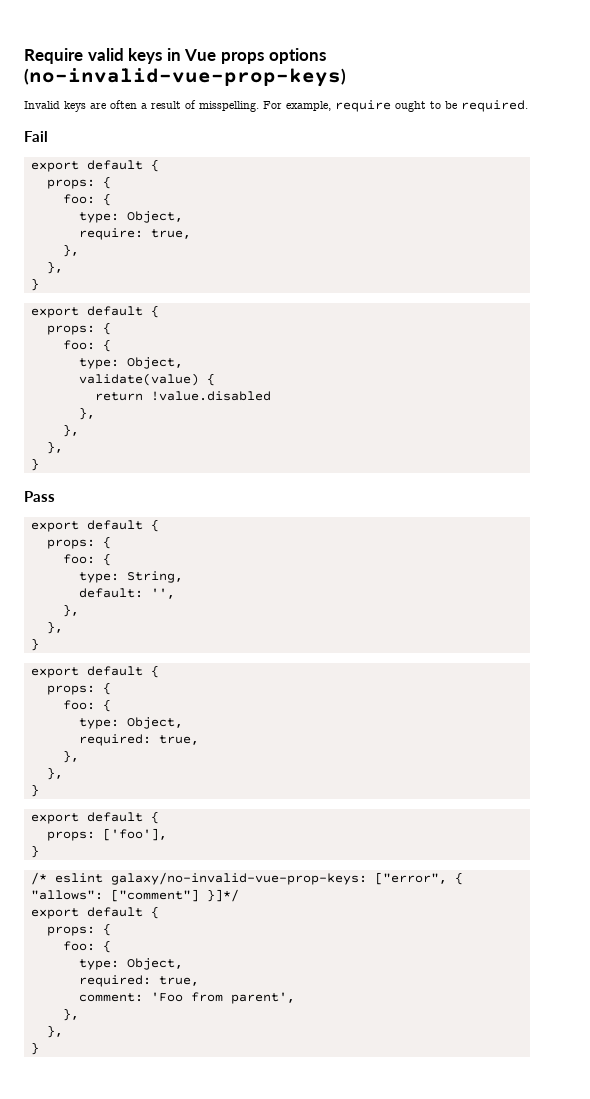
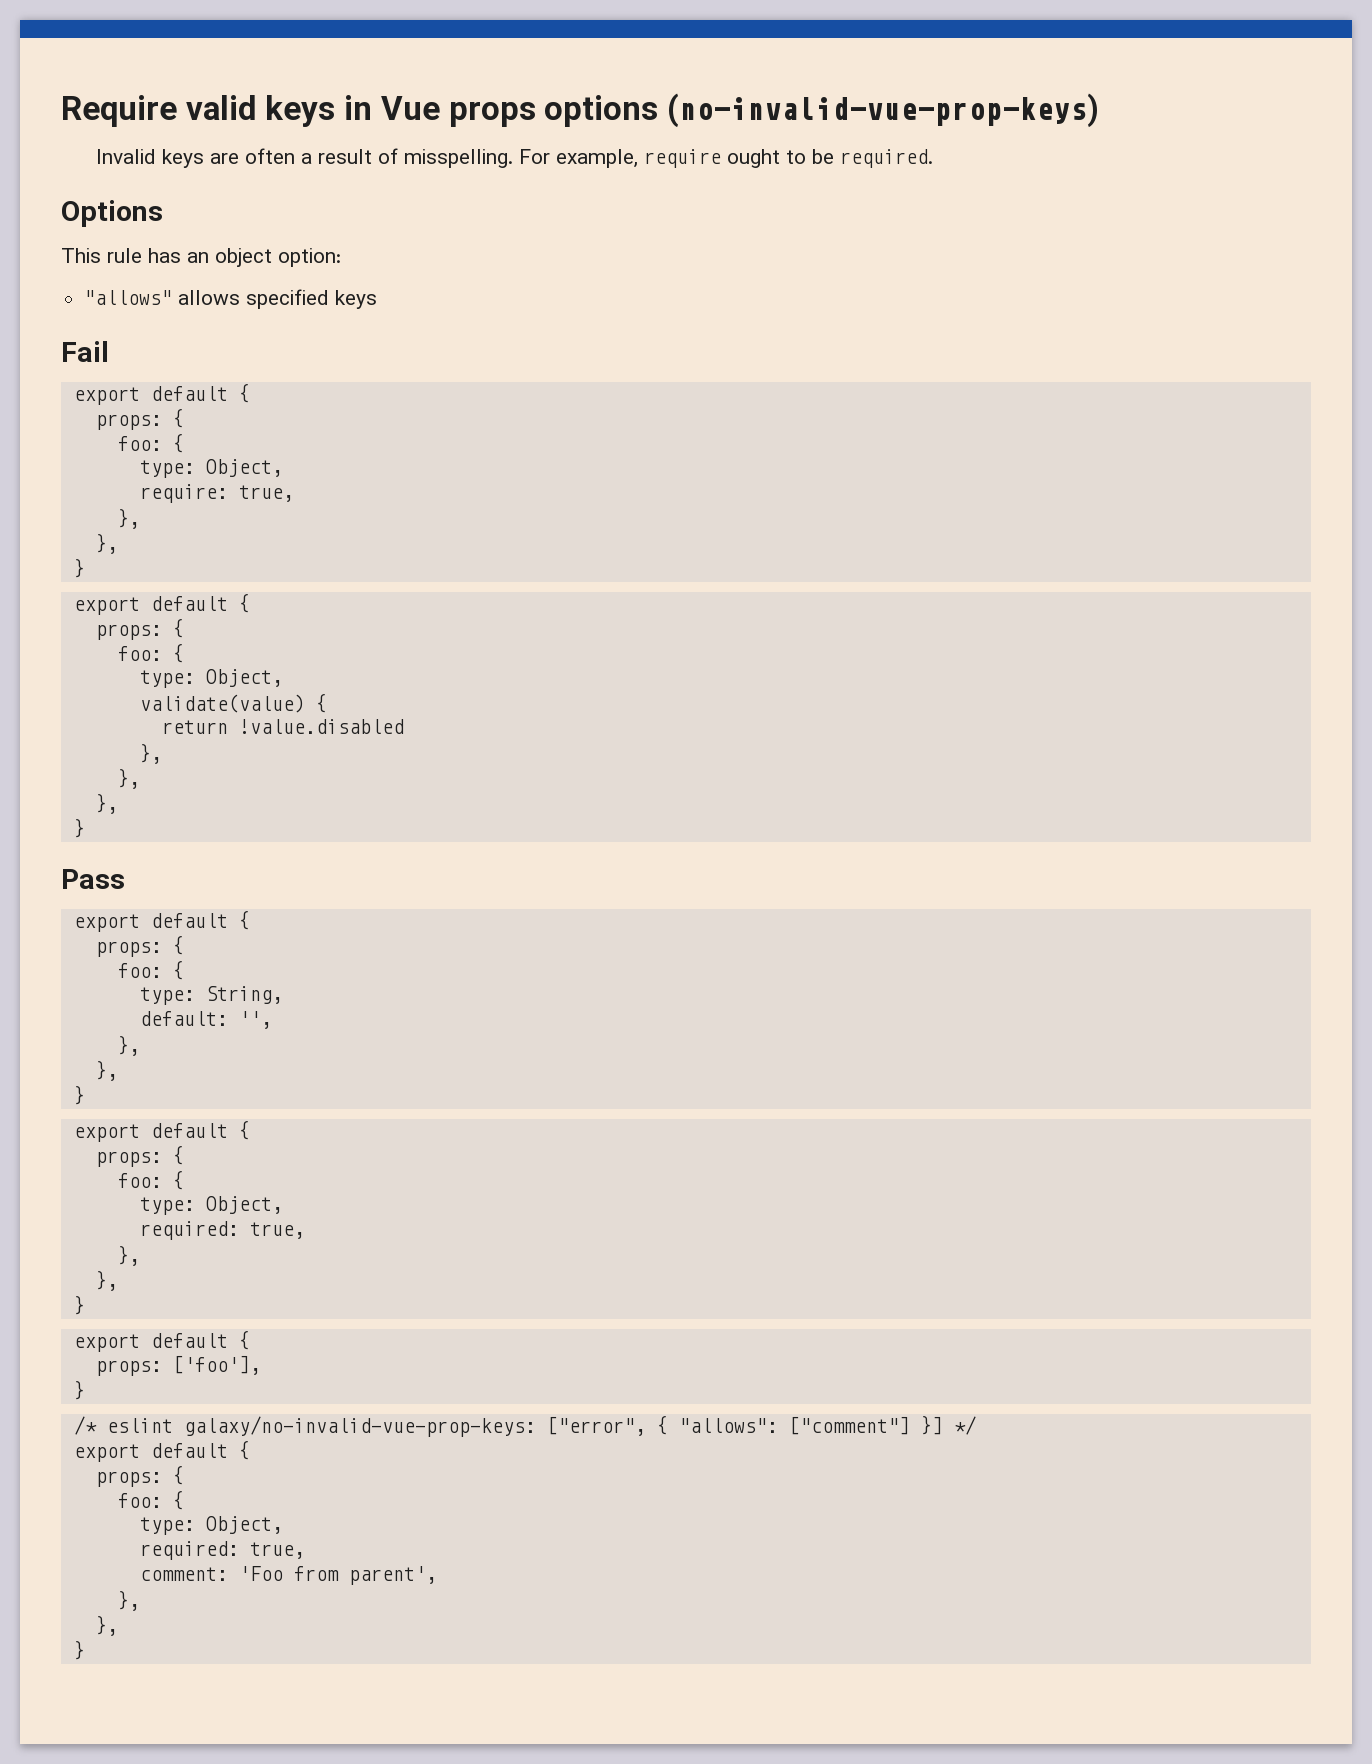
(528, 106) none -> [61,200,163,227] [61,248,341,267] [84,289,378,309] // Options // This rule has an object option: // "allows" allows specified keys
[206,889,239,902] }]*/ -> [920,1415,976,1435] }] */

